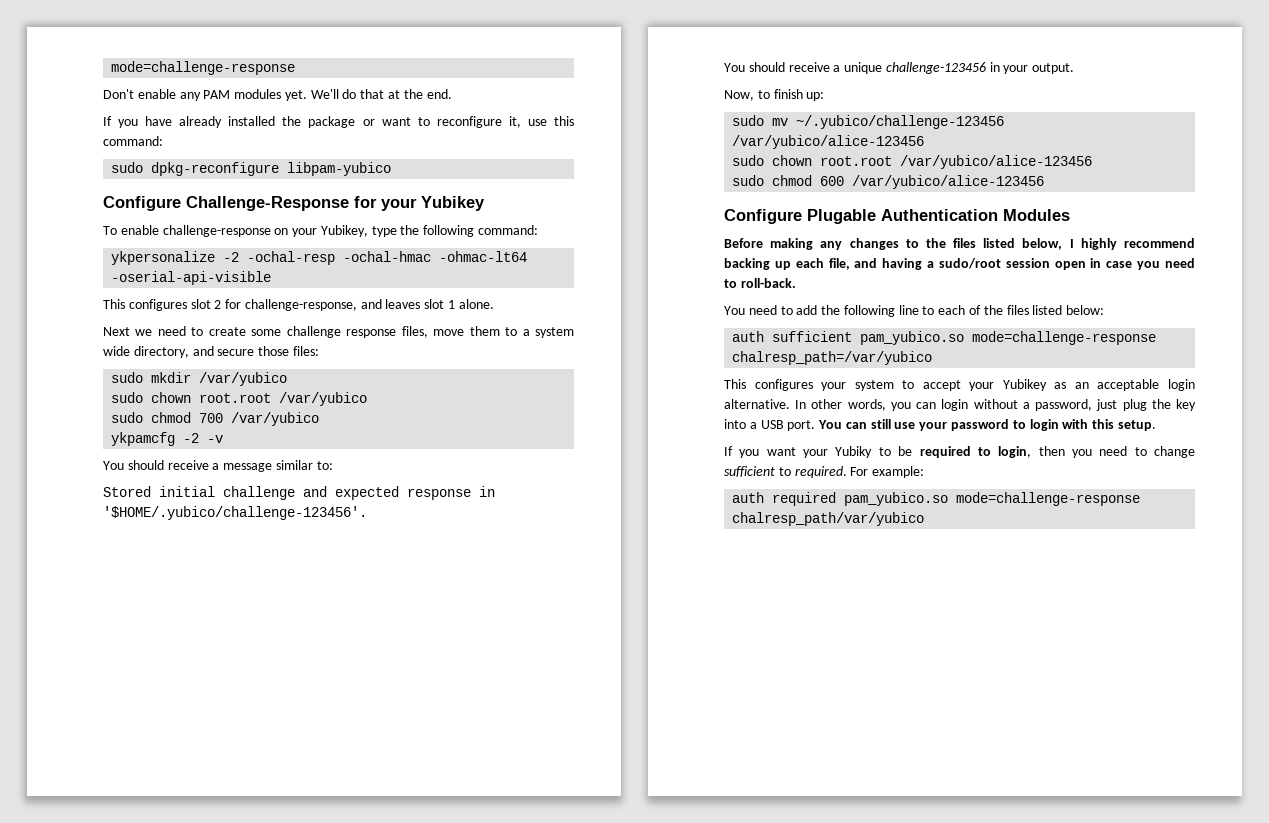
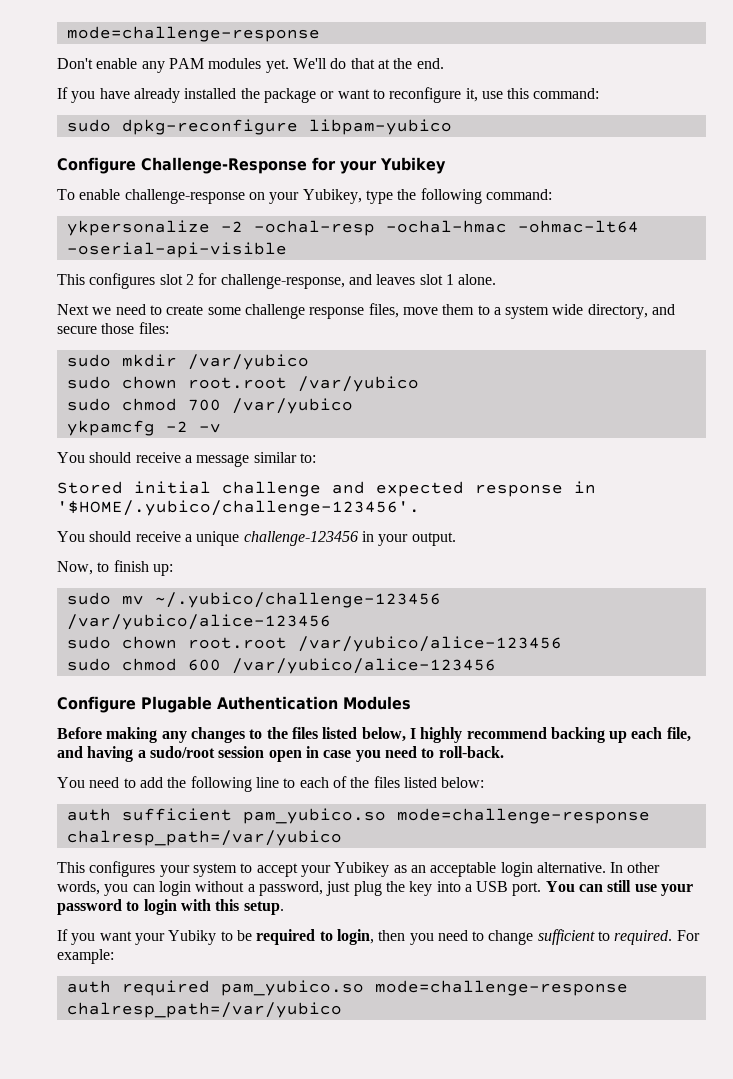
[732,512,925,526] chalresp_path/var/yubico -> [66,1002,342,1018] chalresp_path=/var/yubico

